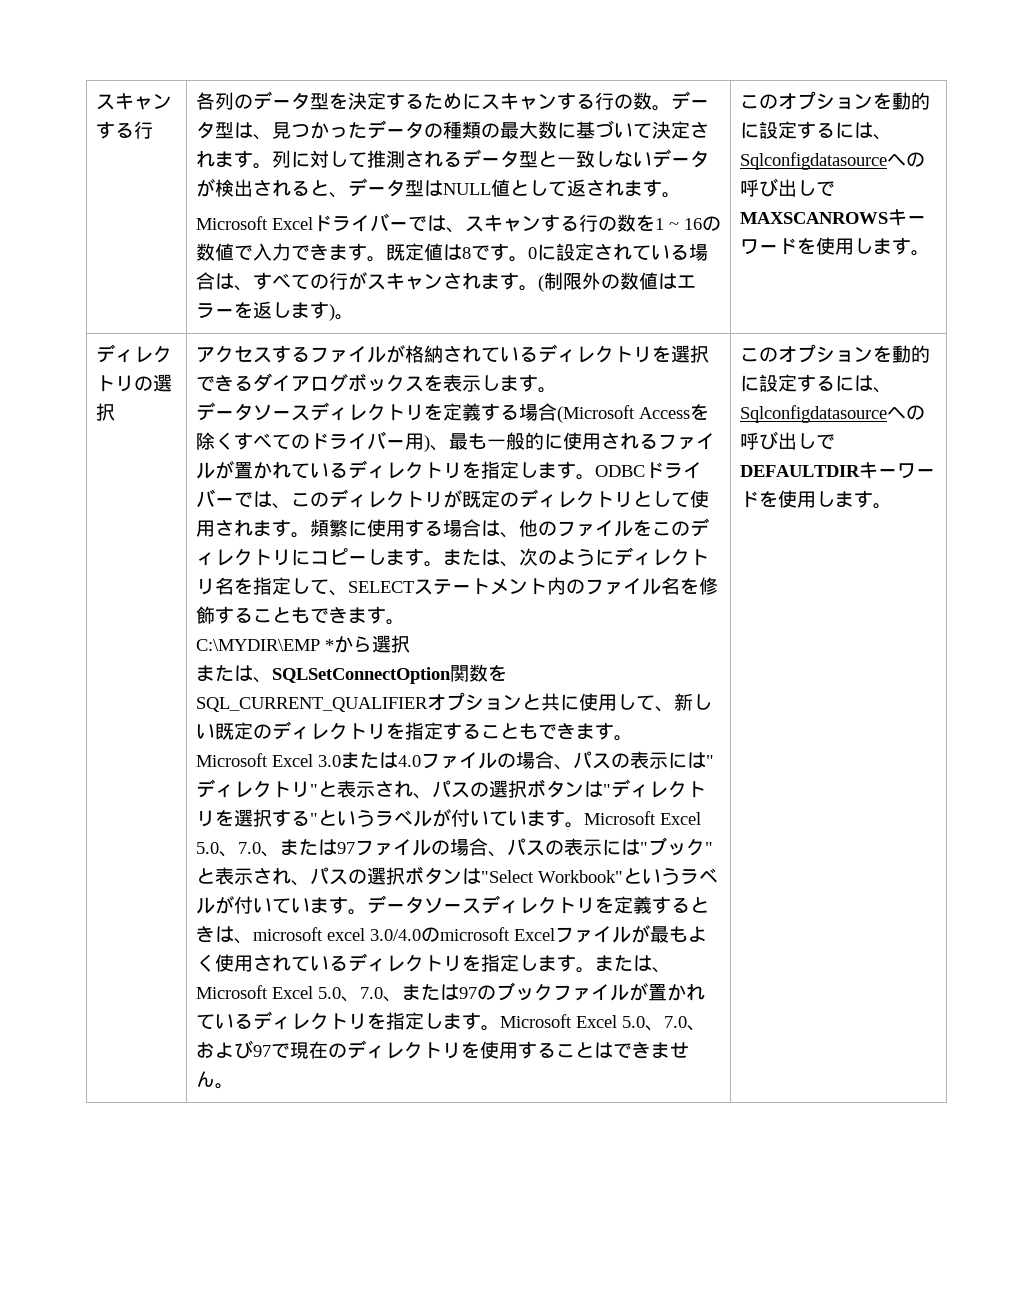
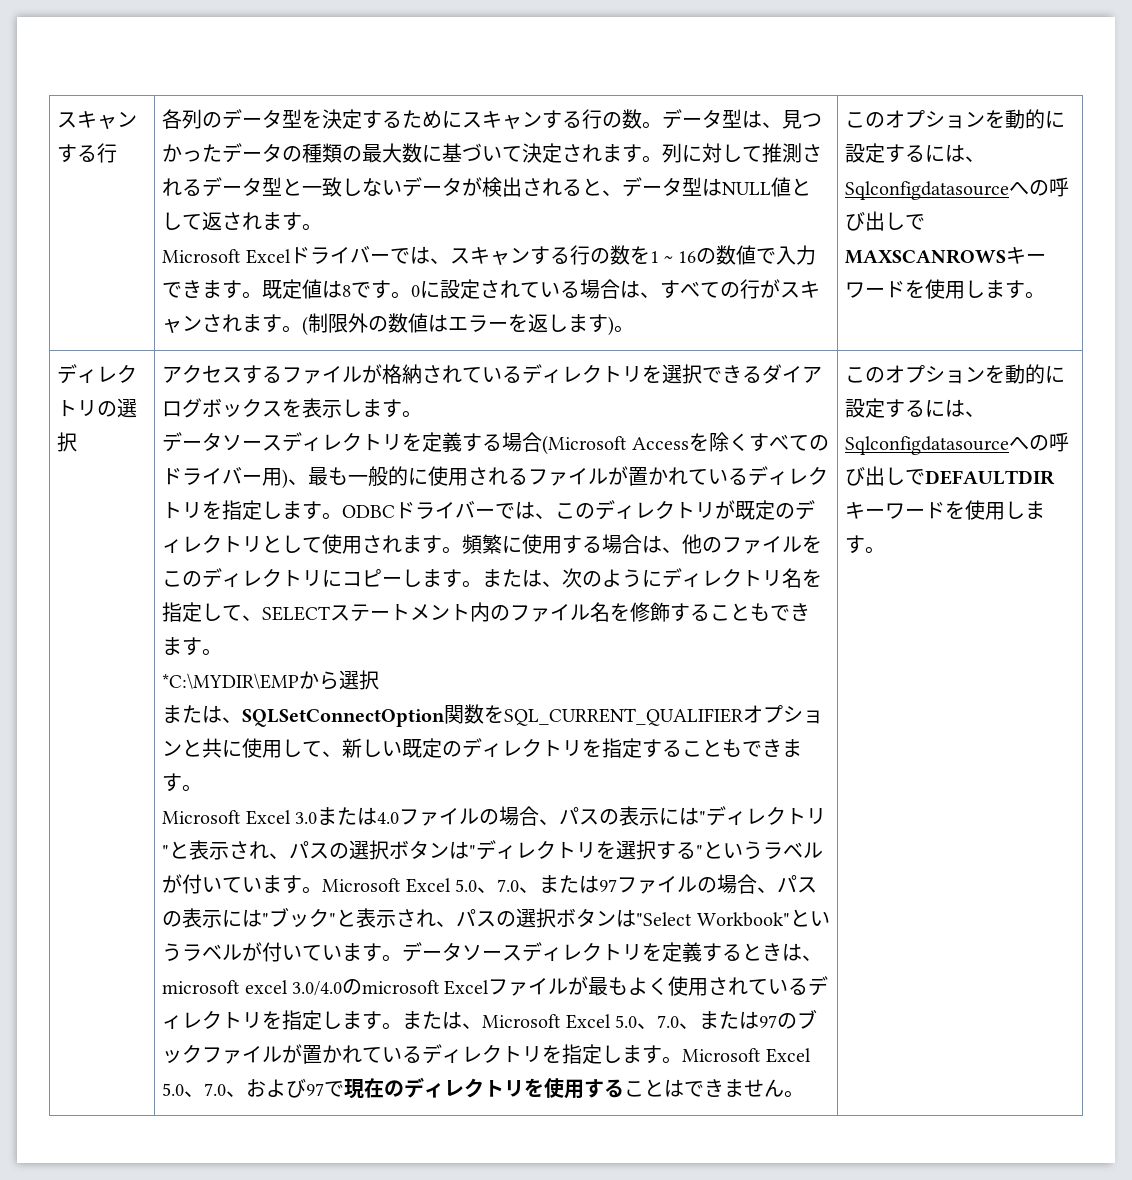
[195,639,334,651] C:\MYDIR\EMP * -> [162,673,300,689] *C:\MYDIR\EMP

